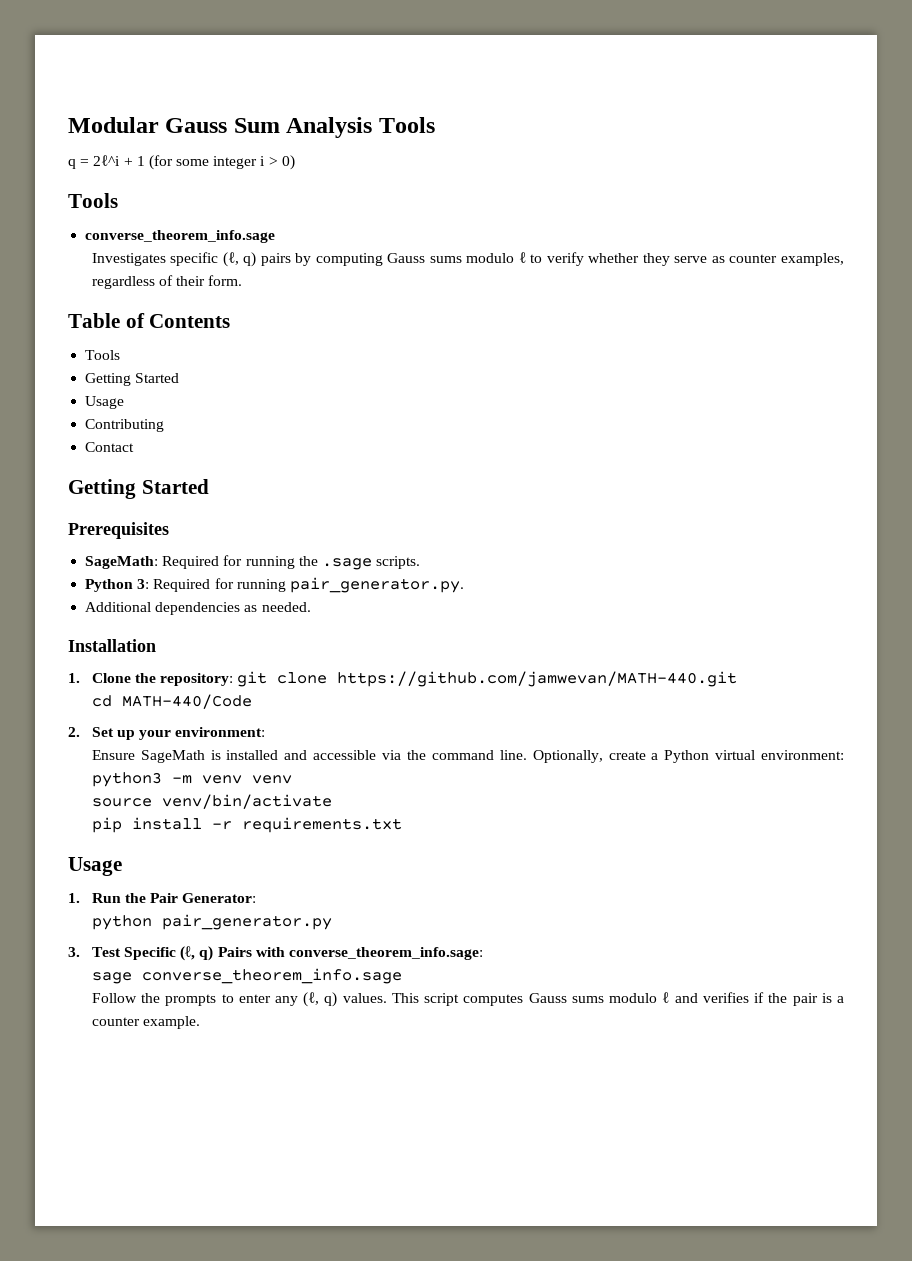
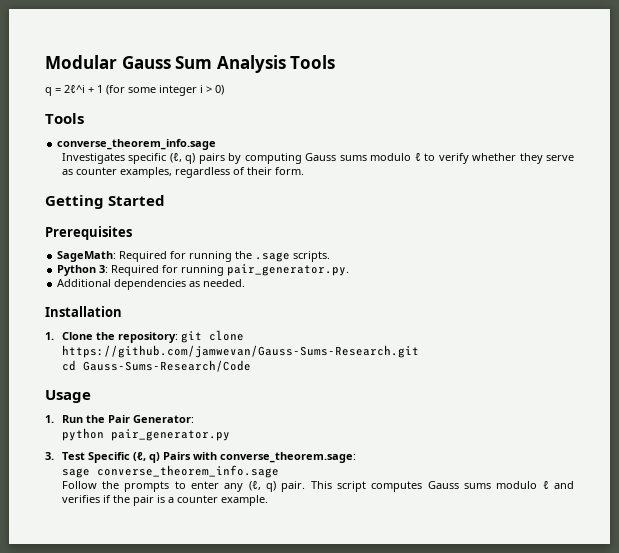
[68,313,231,328] [85,350,121,360] [85,373,180,386] [85,396,125,409] [85,419,165,432] [85,442,135,452] // Table of Contents // Tools // Getting Started // Usage // Contributing // Contact -> (304, 171) none
[337,671,738,687] https://github.com/jamwevan/MATH-440.git -> [61,345,419,358] https://github.com/jamwevan/Gauss-Sums-Research.git
[121,694,252,709] [68,727,266,740] [91,750,844,763] [91,772,292,787] [91,794,332,809] [91,817,402,833] MATH-440/Code // 2. Set up your environment: // Ensure SageMath is installed and accessible via the command line. Optionally, create a Python virtual environment: python3 -m venv venv // source venv/bin/activate // pip install -r requirements.txt -> [82,360,251,372] Gauss-Sums-Research/Code
[288,947,483,960] converse_theorem_info.sage: -> [219,452,356,463] converse_theorem.sage:
[342,993,387,1003] values. -> [281,481,306,492] pair.

